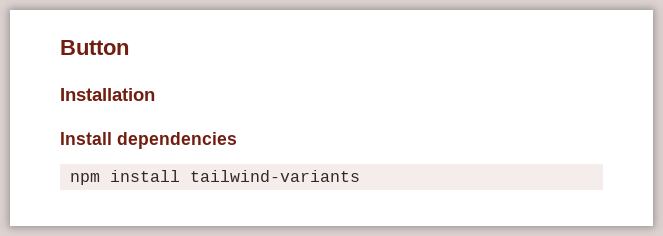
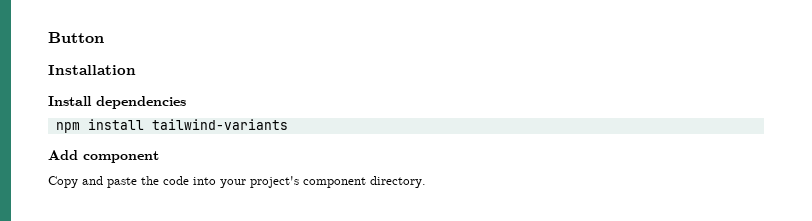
(360, 176) none -> [48,150,159,163] [48,176,426,188] // Add component // Copy and paste the code into your project's component directory.

